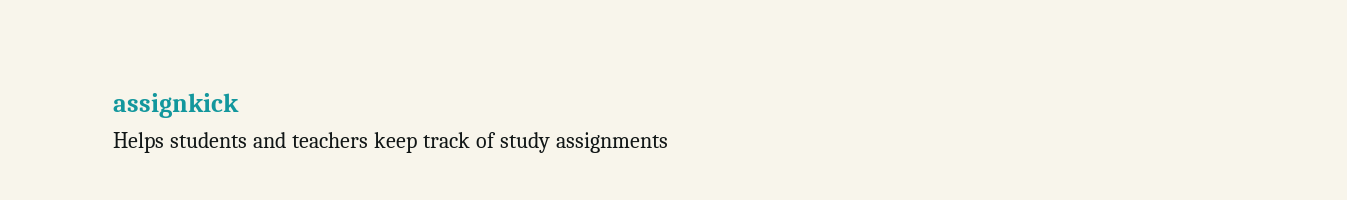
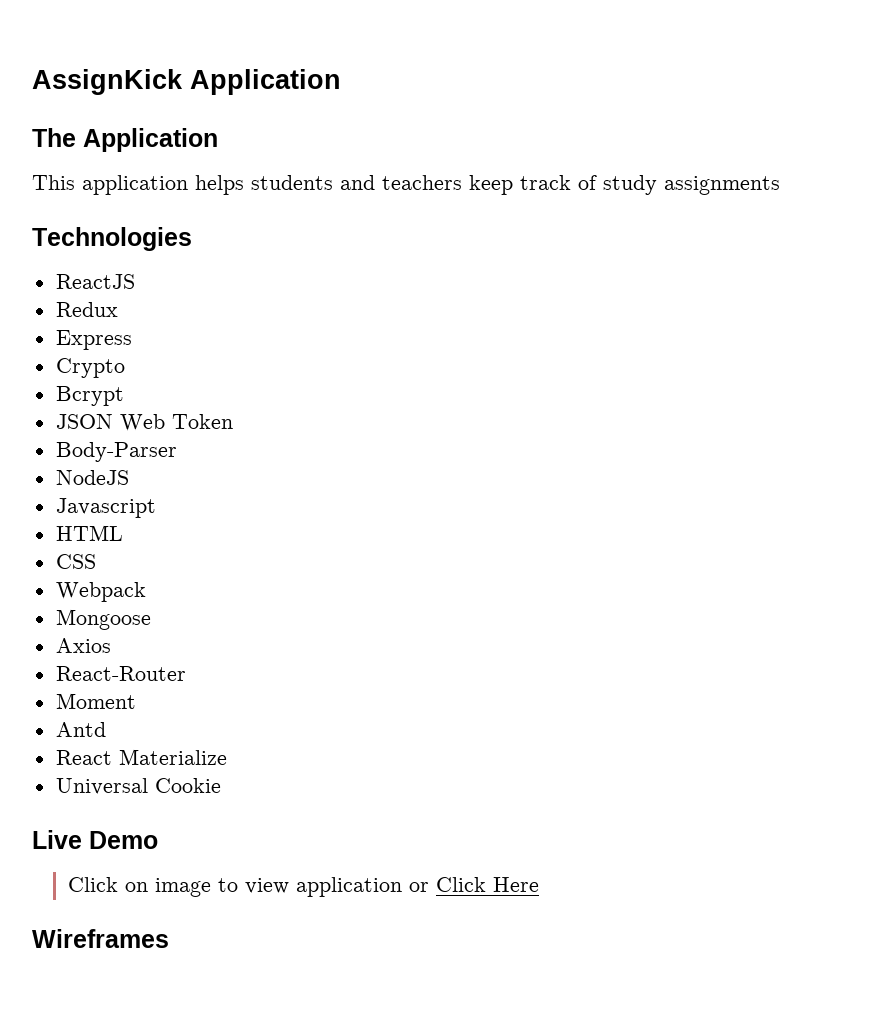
[113,93,239,118] [113,132,164,153] assignkick // Helps -> [32,69,341,95] [32,128,218,152] [32,175,244,195] AssignKick Application // The Application // This application helps
(668, 142) none -> [32,227,192,251] [55,274,135,289] [55,302,118,317] [55,330,132,350] [55,358,125,378] [55,386,124,406] [55,414,233,431] [55,442,177,462] [55,470,129,485] [55,498,156,518] [55,525,123,541] [55,554,96,569] [55,582,146,602] [55,609,151,630] [55,638,111,653] [55,666,186,681] [55,693,136,709] [55,722,106,737] [55,749,227,765] [55,778,221,795] [32,830,158,849] [67,877,539,897] [32,929,169,948] // Technologies // ReactJS // Redux // Express // Crypto // Bcrypt // JSON Web Token // Body-Parser // NodeJS // Javascript // HTML // CSS // Webpack // Mongoose // Axios // React-Router // Moment // Antd // React Materialize // Universal Cookie // Live Demo // Click on image to view application or Click Here // Wireframes

